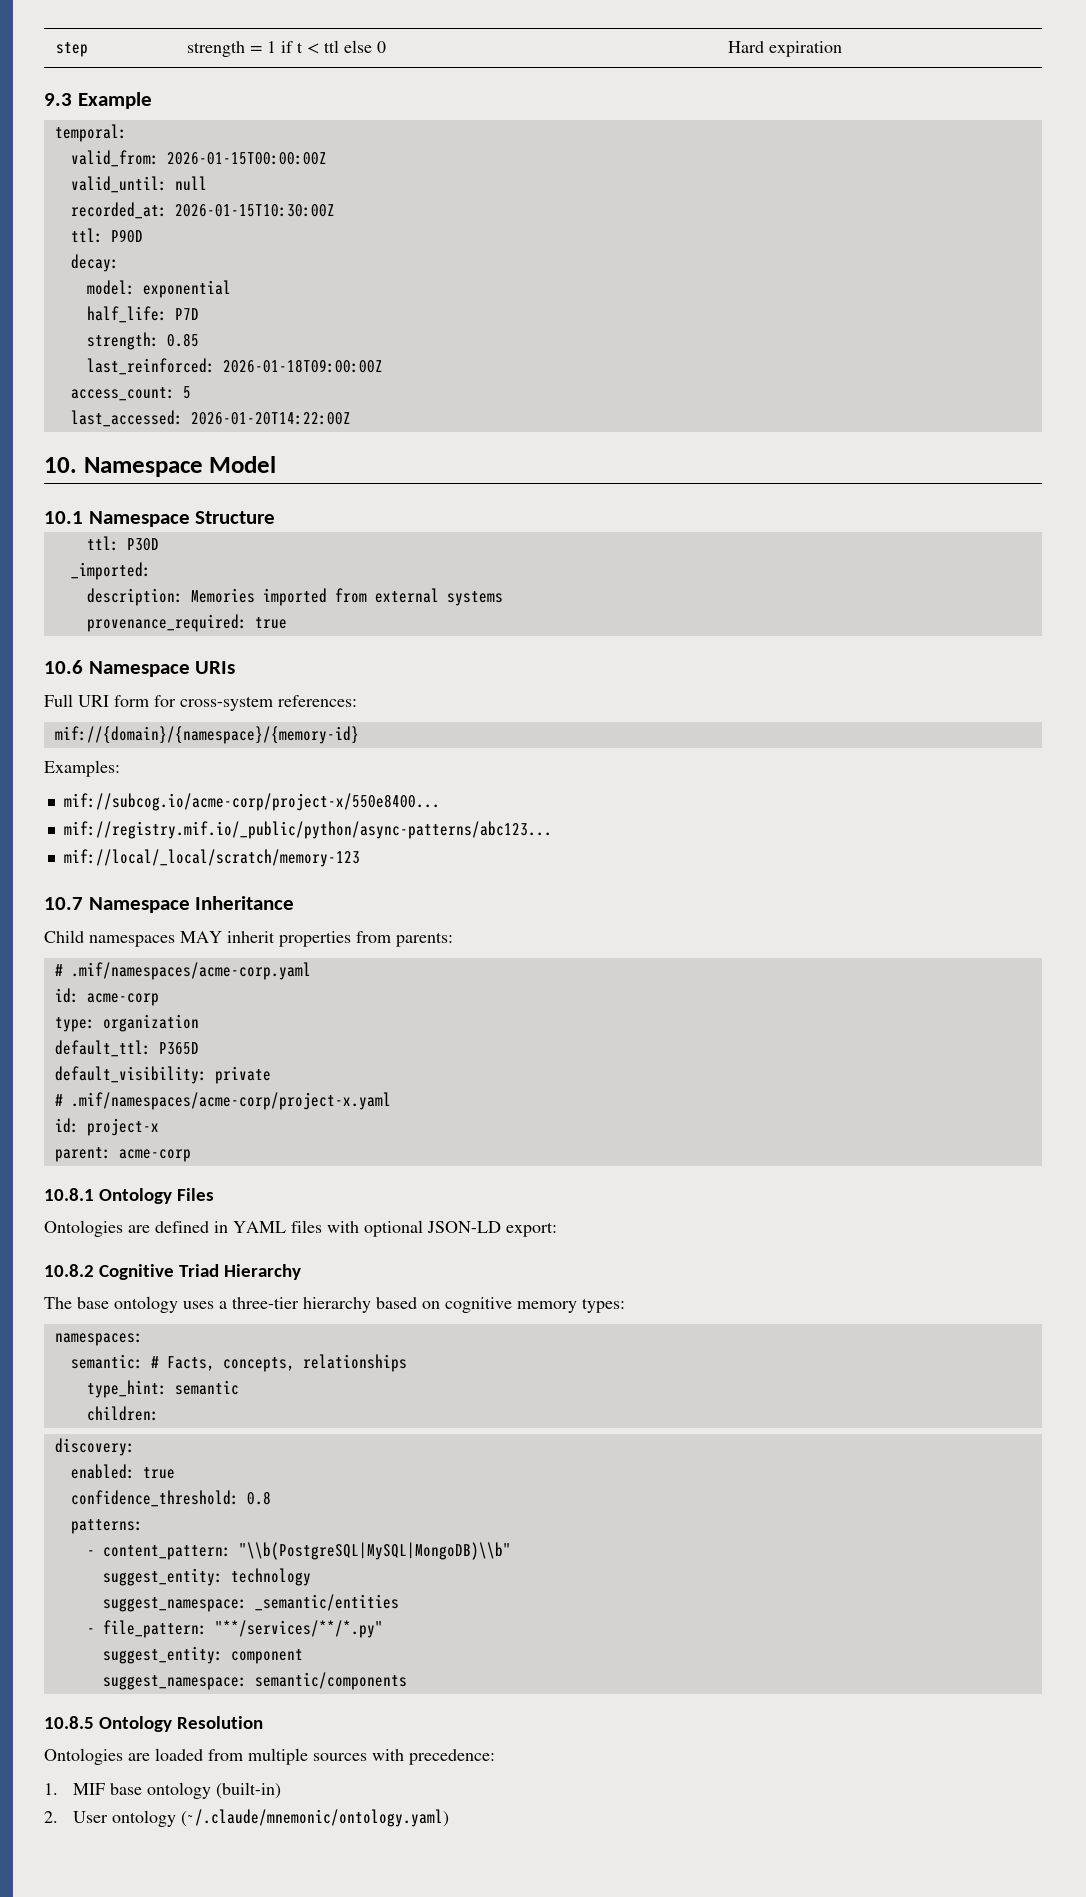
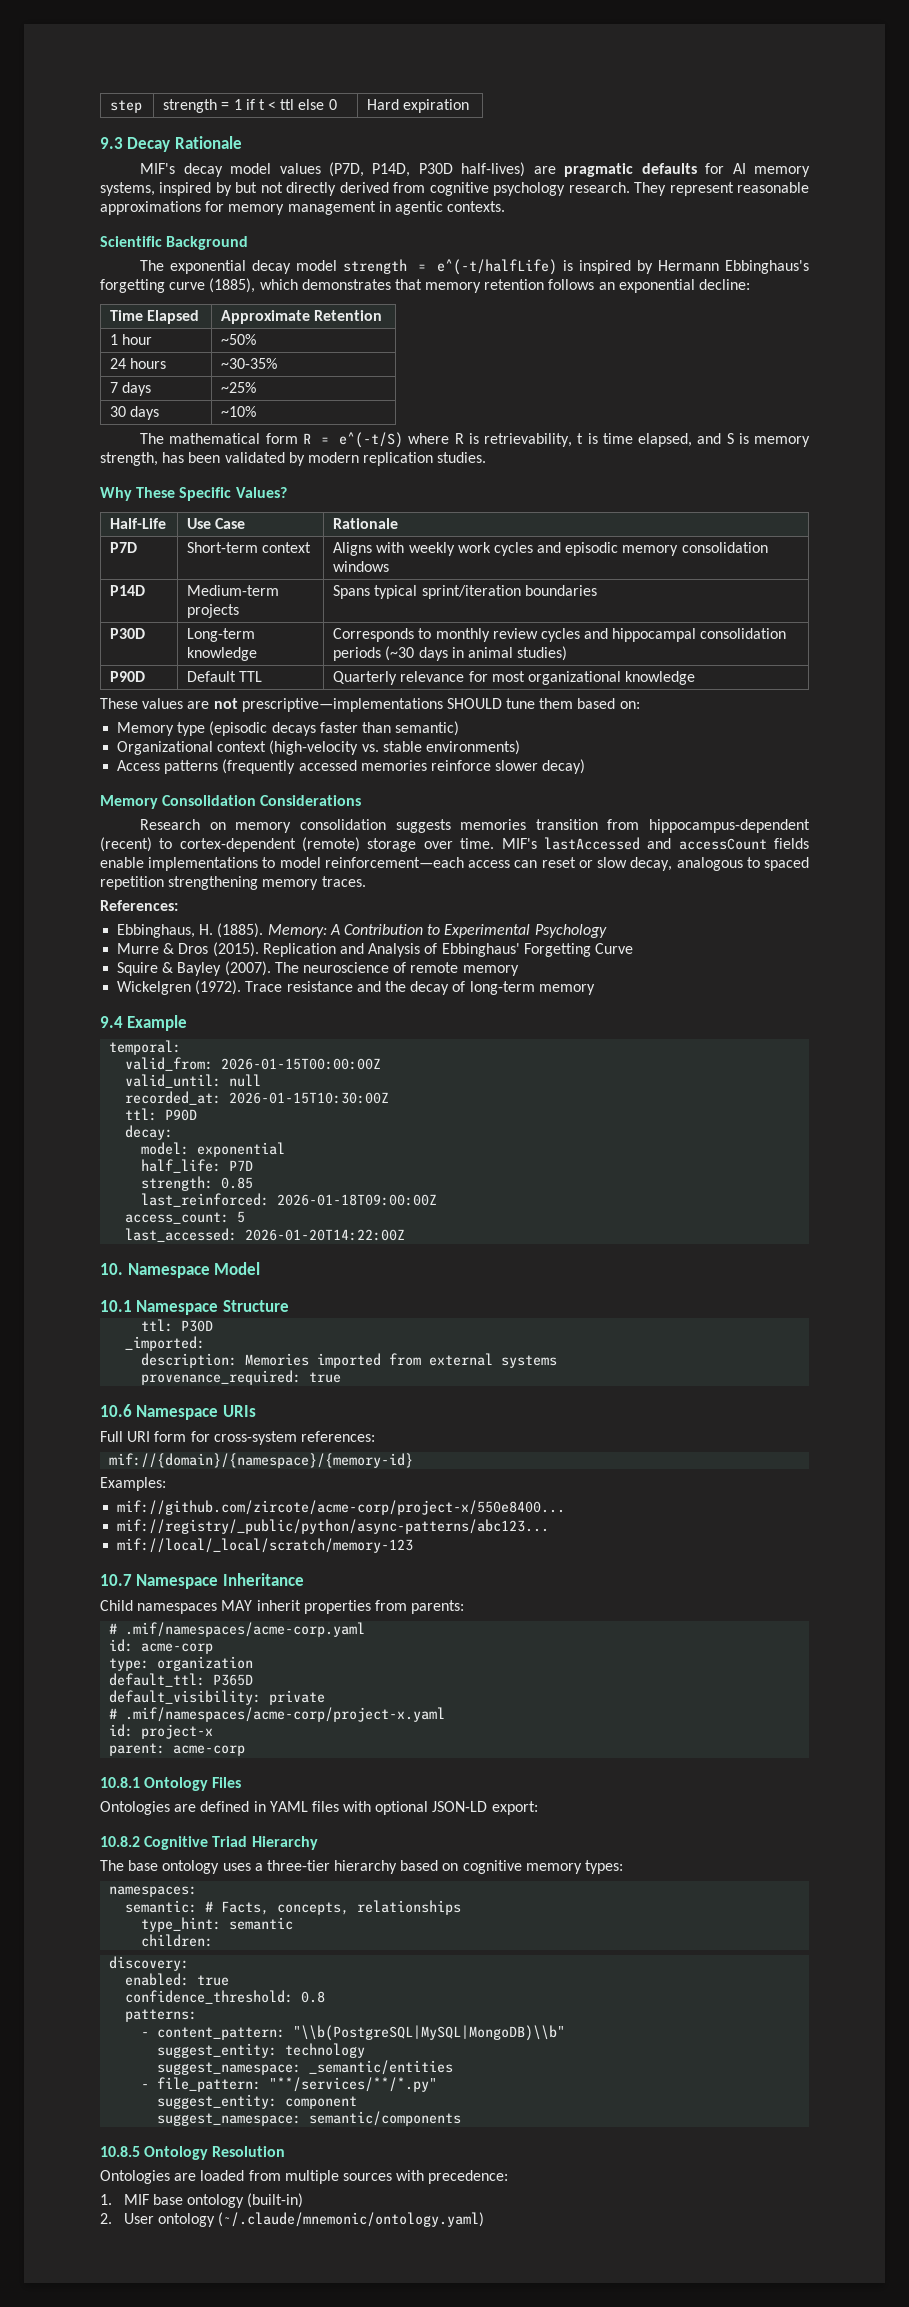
(72, 99) none -> [127,136,242,152] [140,162,811,177] [100,182,809,196] [100,201,506,215] [100,236,249,250] [140,259,809,275] [100,278,751,293] [110,310,200,324] [221,310,383,324] [110,334,153,345] [221,334,257,345] [110,358,167,369] [221,358,278,369] [110,382,152,396] [221,382,257,393] [110,406,160,420] [221,406,257,417] [140,432,811,448] [100,452,487,466] [100,487,287,501] [110,518,167,529] [187,518,246,529] [333,518,399,529] [110,542,138,553] [187,542,312,553] [333,542,768,556] [333,561,390,572] [110,585,146,596] [187,585,280,596] [187,604,240,618] [333,585,597,599] [110,628,146,639] [187,628,256,642] [187,647,258,661] [333,628,787,642] [333,646,568,661] [110,671,146,682] [187,671,263,682] [333,671,696,685] [100,698,640,712] [117,721,460,736] [117,740,520,755] [117,759,586,774] [100,795,362,809] [140,819,810,833] [100,837,810,852] [100,857,810,871] [100,876,366,890] [100,900,178,911] [117,923,607,938] [117,942,633,957] [117,961,519,976] [117,980,595,995] [100,1016,123,1028] Decay Rationale // MIF's decay model values (P7D, P14D, P30D half-lives) are pragmatic defaults for AI memory systems, inspired by but not directly derived from cognitive psychology research. They represent reasonable approximations for memory management in agentic contexts. // Scientific Background // The exponential decay model strength = e^(-t/halfLife) is inspired by Hermann Ebbinghaus's forgetting curve (1885), which demonstrates that memory retention follows an exponential decline: // Time Elapsed | Approximate Retention // 1 hour | ~50% // 24 hours | ~30-35% // 7 days | ~25% // 30 days | ~10% // The mathematical form R = e^(-t/S) where R is retrievability, t is time elapsed, and S is memory strength, has been validated by modern replication studies. // Why These Specific Values? // Half-Life | Use Case | Rationale // P7D | Short-term context | Aligns with weekly work cycles and episodic memory consolidation windows // P14D | Medium-term projects | Spans typical sprint/iteration boundaries // P30D | Long-term knowledge | Corresponds to monthly review cycles and hippocampal consolidation periods (~30 days in animal studies) // P90D | Default TTL | Quarterly relevance for most organizational knowledge // These values are not prescriptive—implementations SHOULD tune them based on: // Memory type (episodic decays faster than semantic) // Organizational context (high-velocity vs. stable environments) // Access patterns (frequently accessed memories reinforce slower decay) // Memory Consolidation Considerations // Research on memory consolidation suggests memories transition from hippocampus-dependent (recent) to cortex-dependent (remote) storage over time. MIF's lastAccessed and accessCount fields enable implementations to model reinforcement—each access can reset or slow decay, analogous to spaced repetition strengthening memory traces. // References: // Ebbinghaus, H. (1885). Memory: A Contribution to Experimental Psychology // Murre & Dros (2015). Replication and Analysis of Ebbinghaus' Forgetting Curve // Squire & Bayley (2007). The neuroscience of remote memory // Wickelgren (1972). Trace resistance and the decay of long-term memory // 9.4
[63,793,440,811] [63,821,552,839] mif://subcog.io/acme-corp/project-x/550e8400... // mif://registry.mif.io/_public/python/async-patterns/abc123... -> [117,1500,566,1515] [117,1519,550,1534] mif://github.com/zircote/acme-corp/project-x/550e8400... // mif://registry/_public/python/async-patterns/abc123...

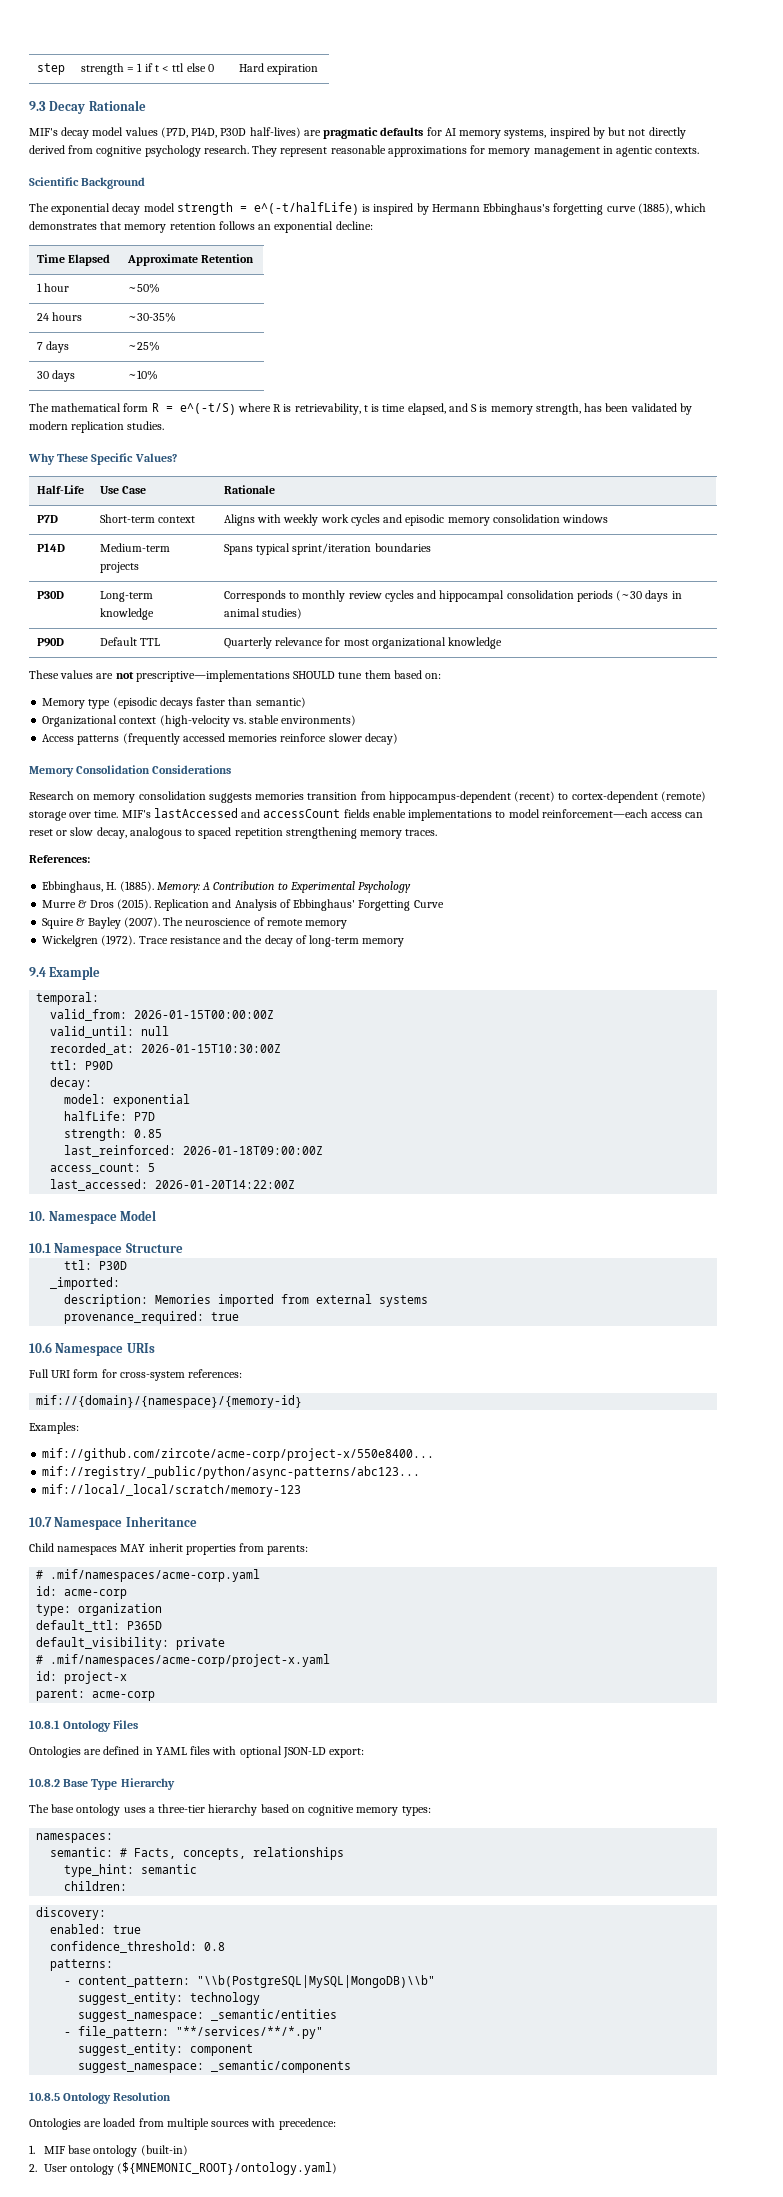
[141,1159,222,1173] half_life: -> [64,1111,128,1121] halfLife:
[144,1836,248,1850] Cognitive Triad -> [63,1779,118,1790] Base Type
[309,2111,462,2126] semantic/components -> [211,2060,352,2073] _semantic/components
[217,2212,484,2227] (~/.claude/mnemonic/ontology.yaml) -> [117,2162,338,2175] (${MNEMONIC_ROOT}/ontology.yaml)

